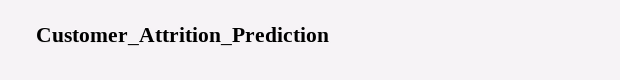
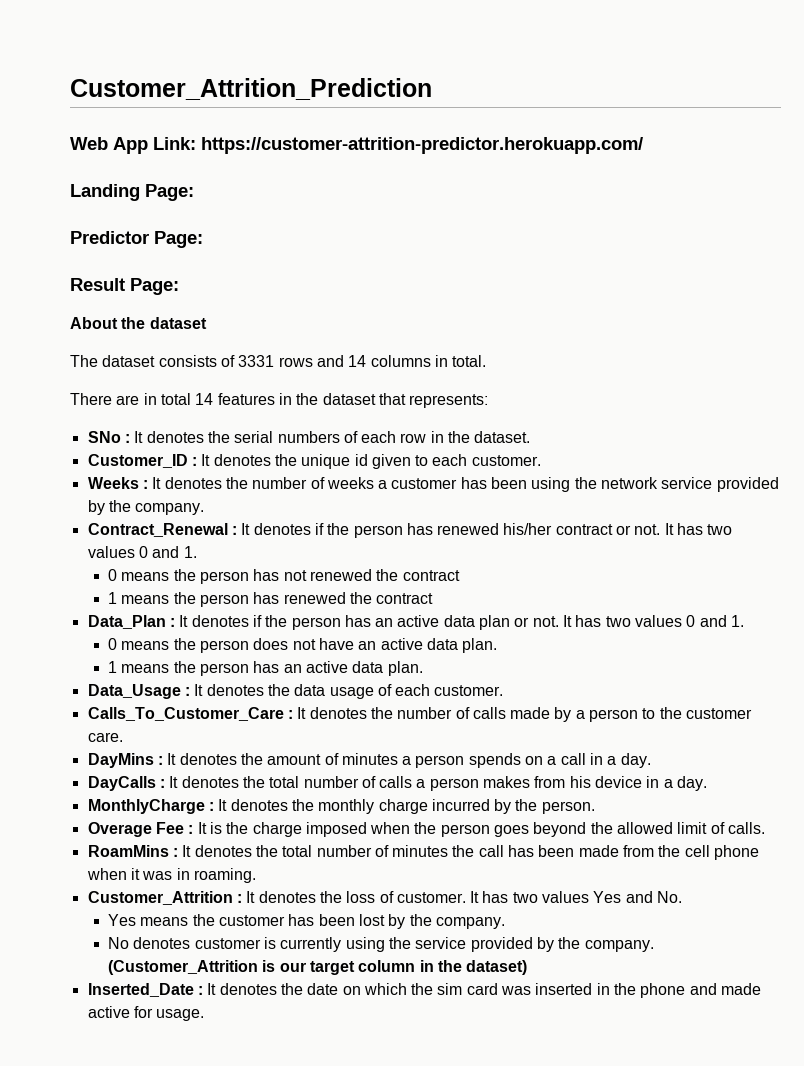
(330, 36) none -> [70,137,643,154] [70,184,194,201] [70,231,203,248] [70,278,179,295] [70,317,207,329] [70,355,487,367] [70,393,489,408] [87,431,531,443] [87,454,541,469] [87,477,779,492] [87,500,205,515] [87,523,733,538] [87,546,197,558] [108,569,460,584] [108,592,434,607] [87,615,745,630] [108,638,498,653] [108,661,423,676] [87,684,504,699] [87,707,753,722] [87,732,123,742] [87,753,651,768] [87,776,708,791] [87,799,595,814] [87,822,766,837] [87,845,760,860] [86,868,256,883] [87,891,683,905] [108,914,506,929] [108,937,654,952] [108,960,528,975] [87,983,762,998] [87,1006,205,1021] // Web App Link: https://customer-attrition-predictor.herokuapp.com/ // Landing Page: // Predictor Page: // Result Page: // About the dataset // The dataset consists of 3331 rows and 14 columns in total. // There are in total 14 features in the dataset that represents: // SNo : It denotes the serial numbers of each row in the dataset. // Customer_ID : It denotes the unique id given to each customer. // Weeks : It denotes the number of weeks a customer has been using the network service provided by the company. // Contract_Renewal : It denotes if the person has renewed his/her contract or not. It has two values 0 and 1. // 0 means the person has not renewed the contract // 1 means the person has renewed the contract // Data_Plan : It denotes if the person has an active data plan or not. It has two values 0 and 1. // 0 means the person does not have an active data plan. // 1 means the person has an active data plan. // Data_Usage : It denotes the data usage of each customer. // Calls_To_Customer_Care : It denotes the number of calls made by a person to the customer care. // DayMins : It denotes the amount of minutes a person spends on a call in a day. // DayCalls : It denotes the total number of calls a person makes from his device in a day. // MonthlyCharge : It denotes the monthly charge incurred by the person. // Overage Fee : It is the charge imposed when the person goes beyond the allowed limit of calls. // RoamMins : It denotes the total number of minutes the call has been made from the cell phone when it was in roaming. // Customer_Attrition : It denotes the loss of customer. It has two values Yes and No. // Yes means the customer has been lost by the company. // No denotes customer is currently using the service provided by the company. (Customer_Attrition is our target column in the dataset) // Inserted_Date : It denotes the date on which the sim card was inserted in the phone and made active for usage.

